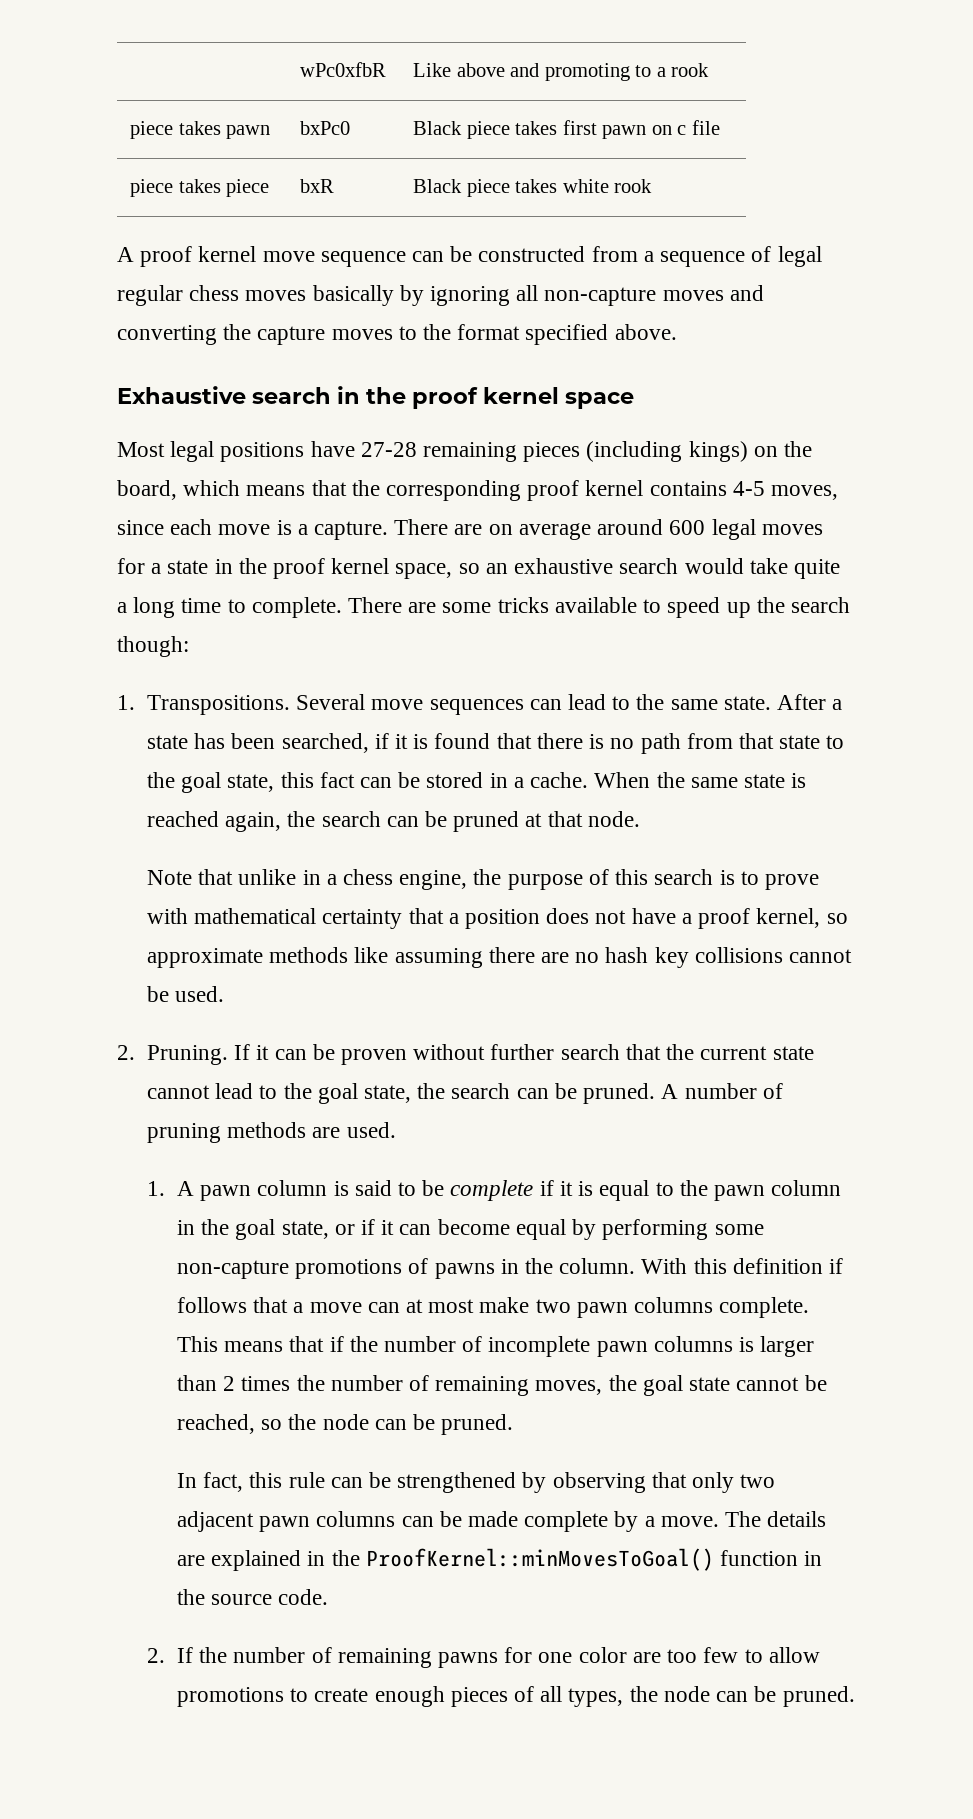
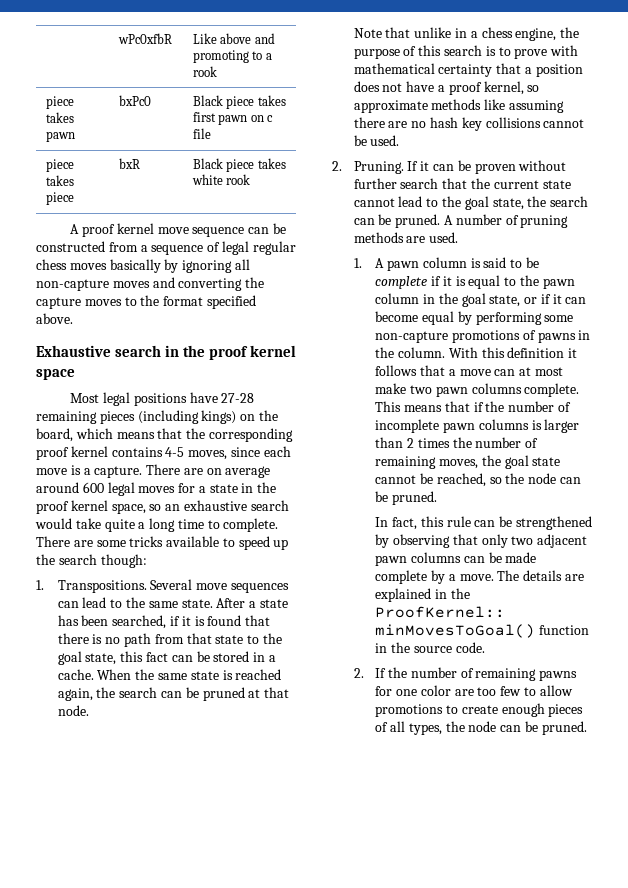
[829,1258,844,1274] if -> [568,348,578,358] it

